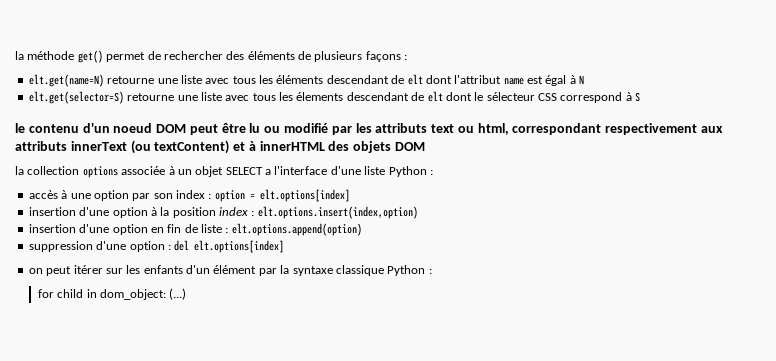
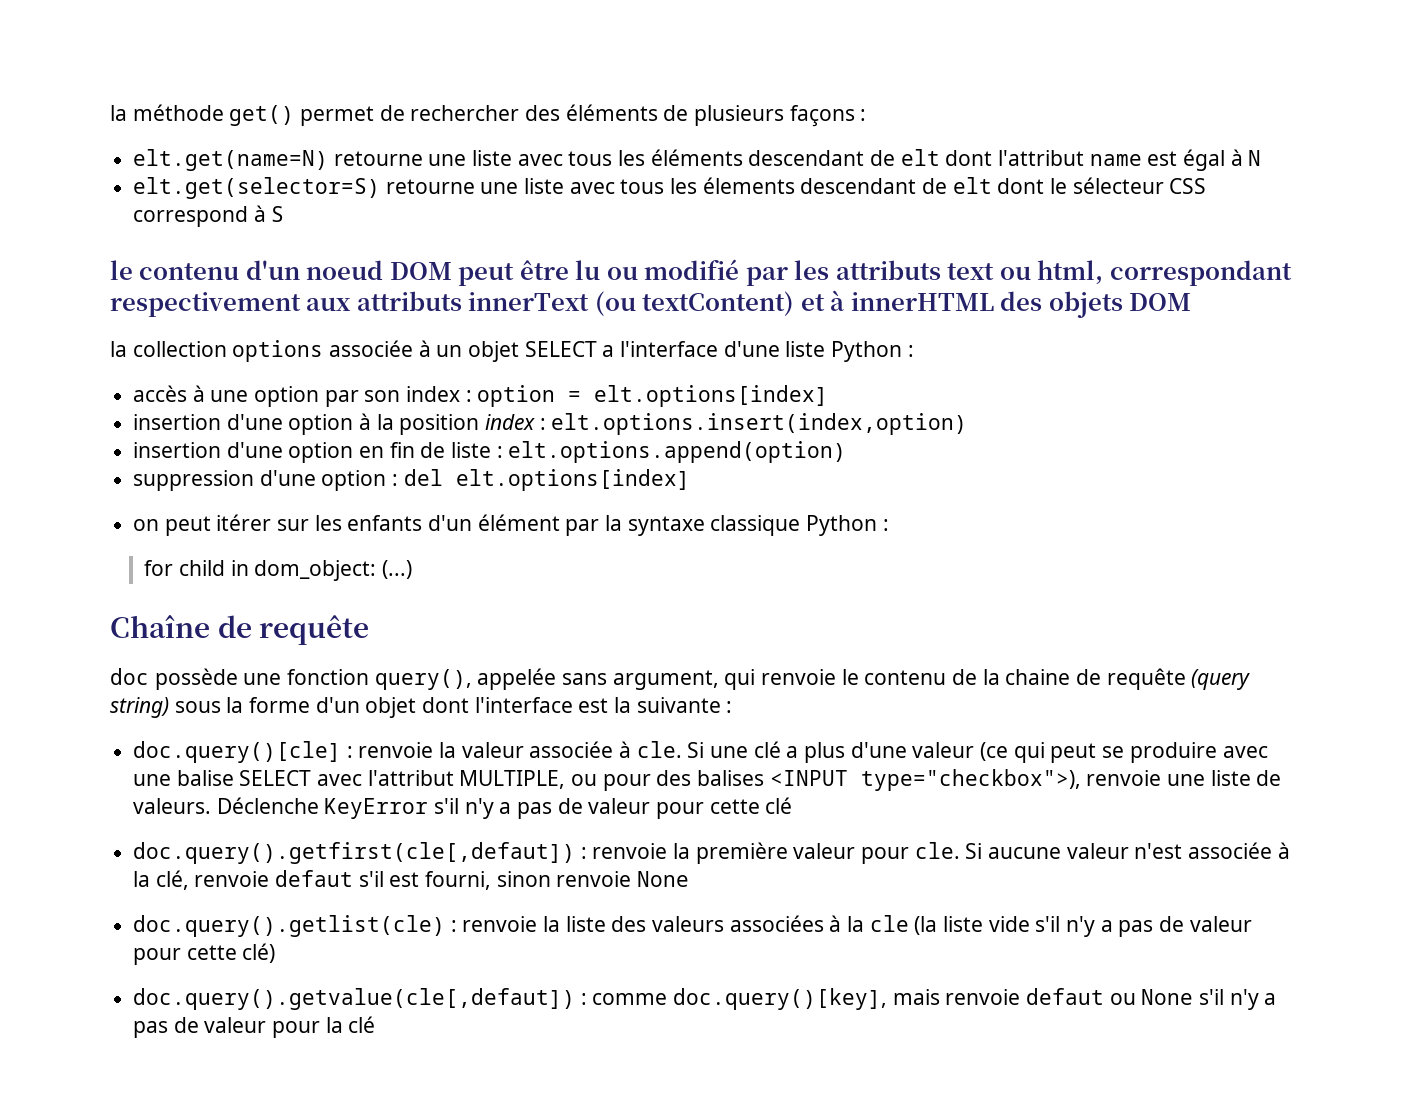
(187, 294) none -> [110,615,370,645] [110,668,1251,690] [110,697,733,718] [133,741,1268,763] [133,769,1282,791] [133,797,793,819] [133,842,1290,864] [133,870,690,890] [133,915,1252,937] [133,943,276,965] [133,988,1277,1010] [133,1016,376,1038] // Chaîne de requête // doc possède une fonction query(), appelée sans argument, qui renvoie le contenu de la chaine de requête (query string) sous la forme d'un objet dont l'interface est la suivante : // doc.query()[cle] : renvoie la valeur associée à cle. Si une clé a plus d'une valeur (ce qui peut se produire avec une balise SELECT avec l'attribut MULTIPLE, ou pour des balises <INPUT type="checkbox">), renvoie une liste de valeurs. Déclenche KeyError s'il n'y a pas de valeur pour cette clé // doc.query().getfirst(cle[,defaut]) : renvoie la première valeur pour cle. Si aucune valeur n'est associée à la clé, renvoie defaut s'il est fourni, sinon renvoie None // doc.query().getlist(cle) : renvoie la liste des valeurs associées à la cle (la liste vide s'il n'y a pas de valeur pour cette clé) // doc.query().getvalue(cle[,defaut]) : comme doc.query()[key], mais renvoie defaut ou None s'il n'y a pas de valeur pour la clé

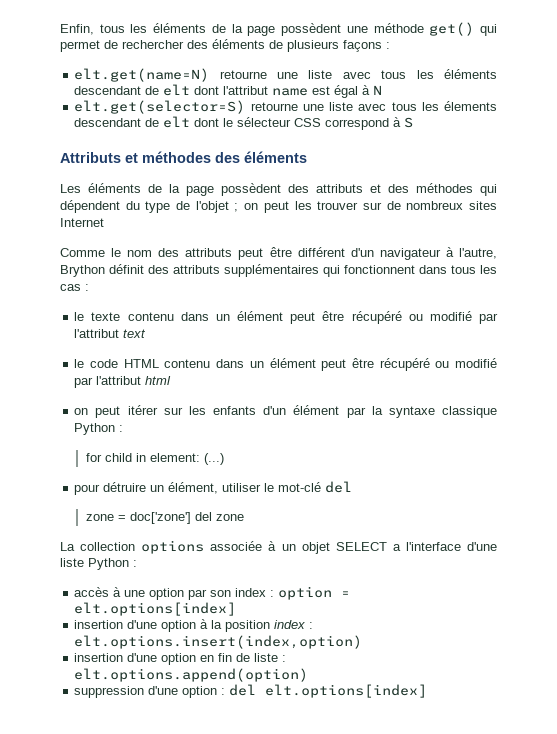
[110,105,127,121] la -> [60,23,368,36] Enfin, tous les éléments de la page possèdent une
(295, 115) none -> [480,24,498,36] qui
[110,259,1292,286] [110,290,1192,318] [110,341,127,357] le contenu d'un noeud DOM peut être lu ou modifié par les attributs text ou html, correspondant respectivement aux attributs innerText (ou textContent) et à innerHTML des objets DOM // la -> [60,151,307,163] [60,183,497,196] [60,200,497,213] [60,218,104,227] [60,247,497,260] [60,264,497,277] [60,284,89,291] [74,311,498,324] [74,329,147,338] [74,358,497,371] [74,376,172,388] [74,405,497,418] [74,423,124,435] [85,453,224,465] [74,481,353,495] [85,512,244,524] [60,542,75,551] Attributs et méthodes des éléments // Les éléments de la page possèdent des attributs et des méthodes qui dépendent du type de l'objet ; on peut les trouver sur de nombreux sites Internet // Comme le nom des attributs peut être différent d'un navigateur à l'autre, Brython définit des attributs supplémentaires qui fonctionnent dans tous les cas : // le texte contenu dans un élément peut être récupéré ou modifié par l'attribut text // le code HTML contenu dans un élément peut être récupéré ou modifié par l'attribut html // on peut itérer sur les enfants d'un élément par la syntaxe classique Python : // for child in element: (...) // pour détruire un élément, utiliser le mot-clé del // zone = doc['zone'] del zone // La
[133,514,889,536] [144,560,412,581] [110,615,370,645] [110,668,1251,690] [110,697,733,718] [133,741,1268,763] [133,769,1282,791] [133,797,793,819] [133,842,1290,864] [133,870,690,890] [133,915,1252,937] [133,943,276,965] [133,988,1277,1010] [133,1016,376,1038] // on peut itérer sur les enfants d'un élément par la syntaxe classique Python : // for child in dom_object: (...) // Chaîne de requête // doc possède une fonction query(), appelée sans argument, qui renvoie le contenu de la chaine de requête (query string) sous la forme d'un objet dont l'interface est la suivante : // doc.query()[cle] : renvoie la valeur associée à cle. Si une clé a plus d'une valeur (ce qui peut se produire avec une balise SELECT avec l'attribut MULTIPLE, ou pour des balises <INPUT type="checkbox">), renvoie une liste de valeurs. Déclenche KeyError s'il n'y a pas de valeur pour cette clé // doc.query().getfirst(cle[,defaut]) : renvoie la première valeur pour cle. Si aucune valeur n'est associée à la clé, renvoie defaut s'il est fourni, sinon renvoie None // doc.query().getlist(cle) : renvoie la liste des valeurs associées à la cle (la liste vide s'il n'y a pas de valeur pour cette clé) // doc.query().getvalue(cle[,defaut]) : comme doc.query()[key], mais renvoie defaut ou None s'il n'y a pas de valeur pour la clé -> (428, 691) none

